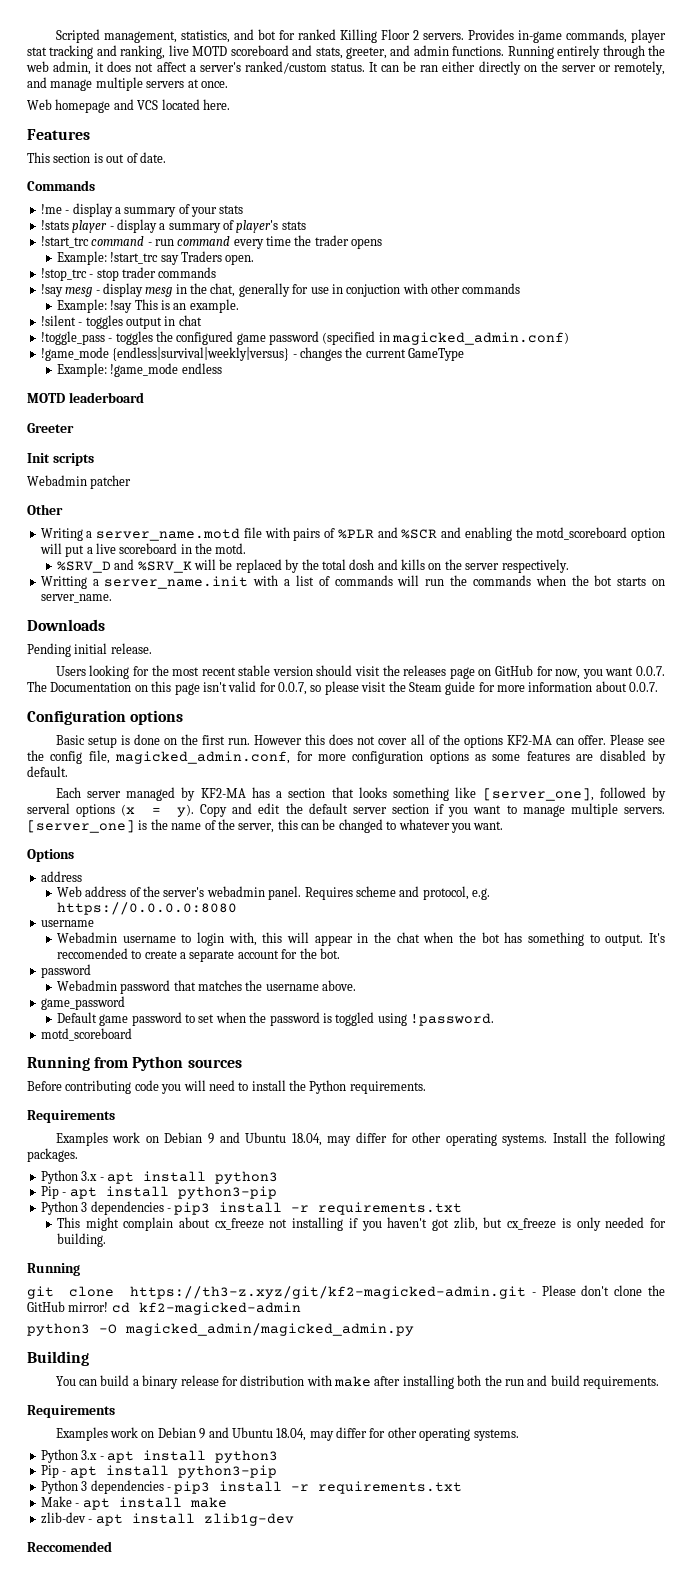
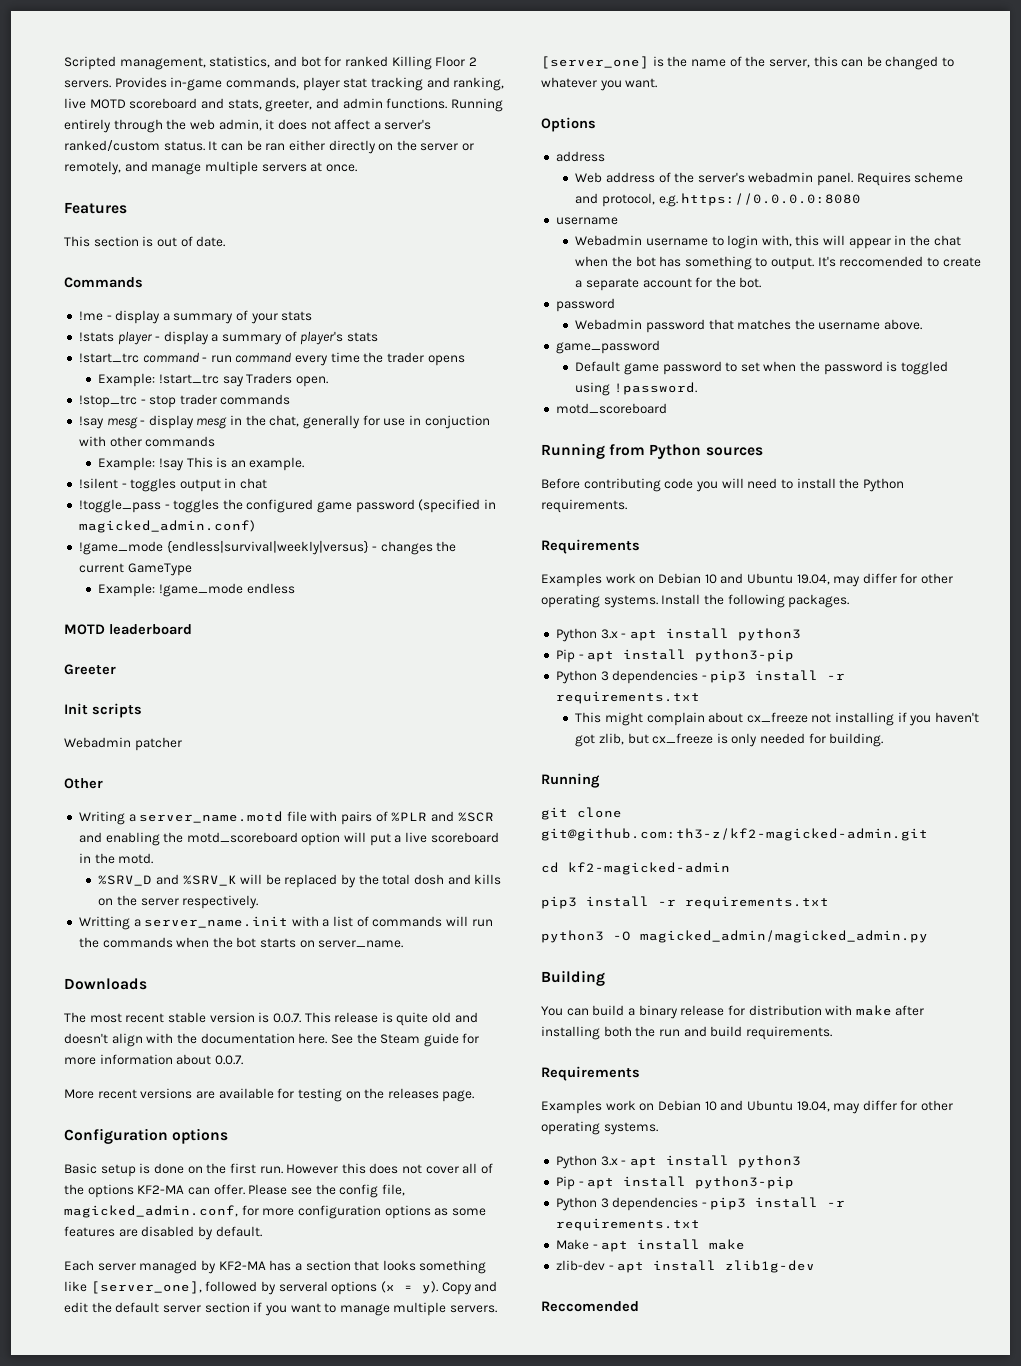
[27,99,230,113] // Web homepage and VCS located here. -> (357, 168) none
[27,643,152,657] [55,665,666,679] [27,681,387,695] Pending initial release. // Users looking for the most recent stable version should visit the releases page on GitHub for now, you want 0.0.7. The Documentation on this page isn't valid for 0.0.7, so please visit -> [64,1012,478,1026] [64,1033,353,1047] The most recent stable version is 0.0.7. This release is quite old and doesn't align with the documentation here. See
(659, 687) none -> [64,1088,475,1102] // More recent versions are available for testing on the releases page.
[208,1132,322,1146] 9 and Ubuntu 18.04, -> [704,573,830,585] 10 and Ubuntu 19.04,
[129,1285,665,1299] [27,1301,301,1315] https://th3-z.xyz/git/kf2-magicked-admin.git - Please don't clone the GitHub mirror! cd kf2-magicked-admin -> [541,828,928,841] [541,862,730,875] [541,896,829,909] git@github.com:th3-z/kf2-magicked-admin.git // cd kf2-magicked-admin // pip3 install -r requirements.txt
[199,1427,307,1441] 9 and Ubuntu 18.04, -> [704,1100,830,1112] 10 and Ubuntu 19.04,

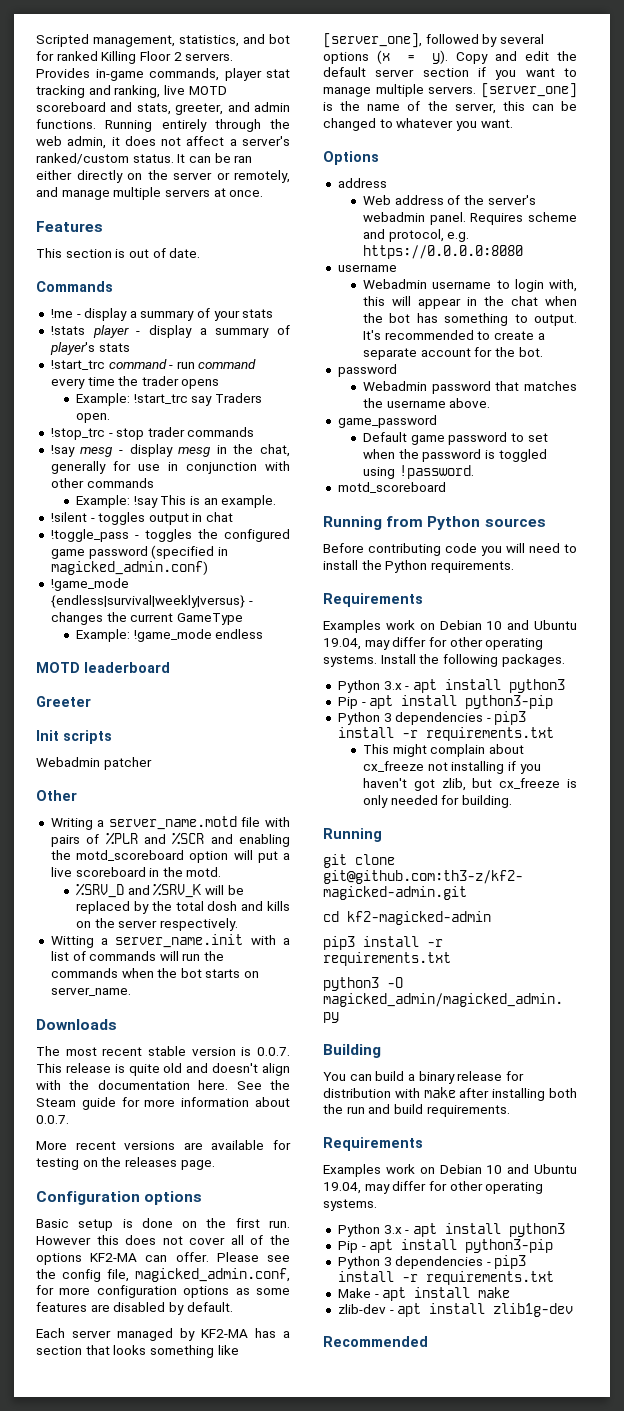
[424,415,490,429] conjuction -> [185,462,257,474] conjunction
[78,916,130,930] Writting -> [50,936,94,948] Witting
[278,1281,328,1292] serveral -> [499,34,544,44] several
[839,256,924,267] reccomended -> [384,330,474,340] recommended
[541,1301,639,1312] Reccomended -> [323,1336,428,1347] Recommended

